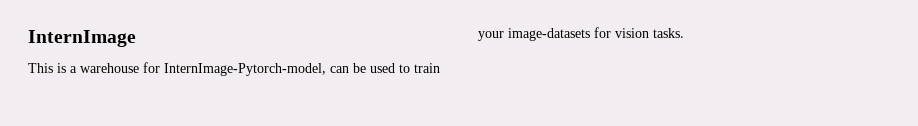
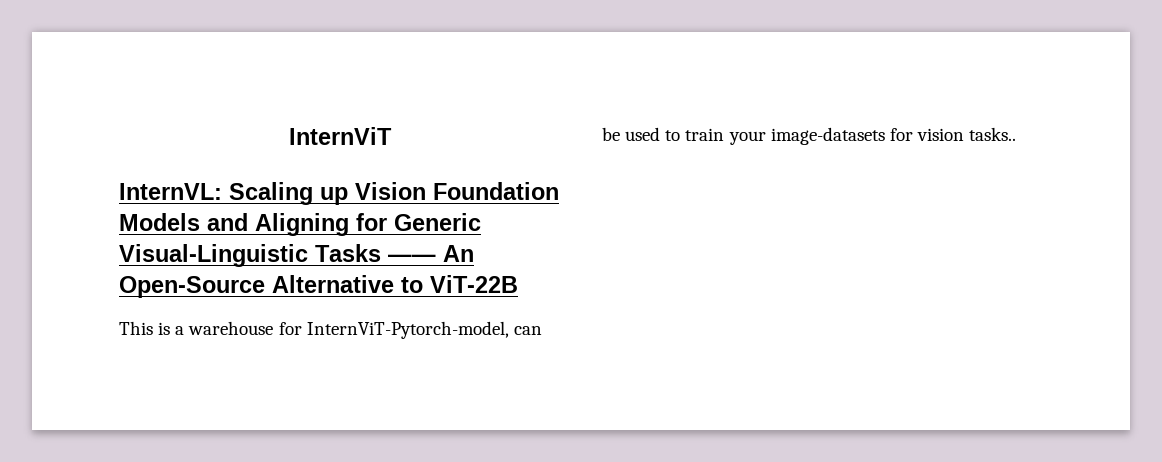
[28,30,136,47] InternImage -> [288,127,392,145] [119,182,559,205] [119,213,481,236] [119,244,474,267] [119,275,518,298] InternViT // InternVL: Scaling up Vision Foundation Models and Aligning for Generic Visual-Linguistic Tasks —— An Open-Source Alternative to ViT-22B
[164,63,326,76] InternImage-Pytorch-model, -> [306,321,509,339] InternViT-Pytorch-model,
[653,28,684,38] tasks. -> [969,127,1017,141] tasks..

